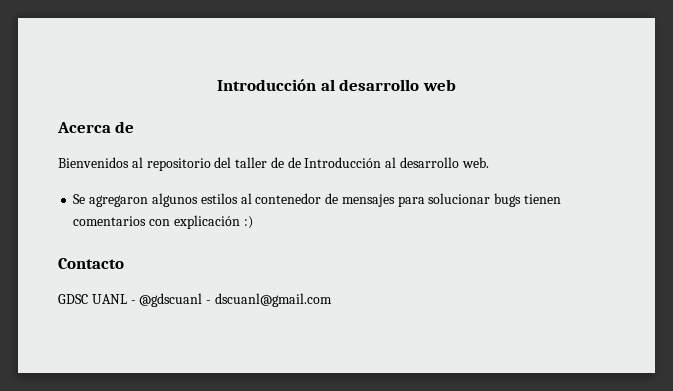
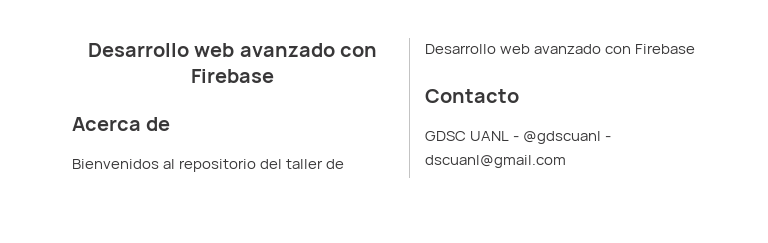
[217,79,456,91] Introducción al desarrollo web -> [87,43,378,57] [191,69,274,83] Desarrollo web avanzado con Firebase
[287,157,489,168] [73,193,561,207] [73,215,253,229] de Introducción al desarrollo web. // Se agregaron algunos estilos al contenedor de mensajes para solucionar bugs tienen comentarios con explicación :) -> [425,44,696,54] Desarrollo web avanzado con Firebase

